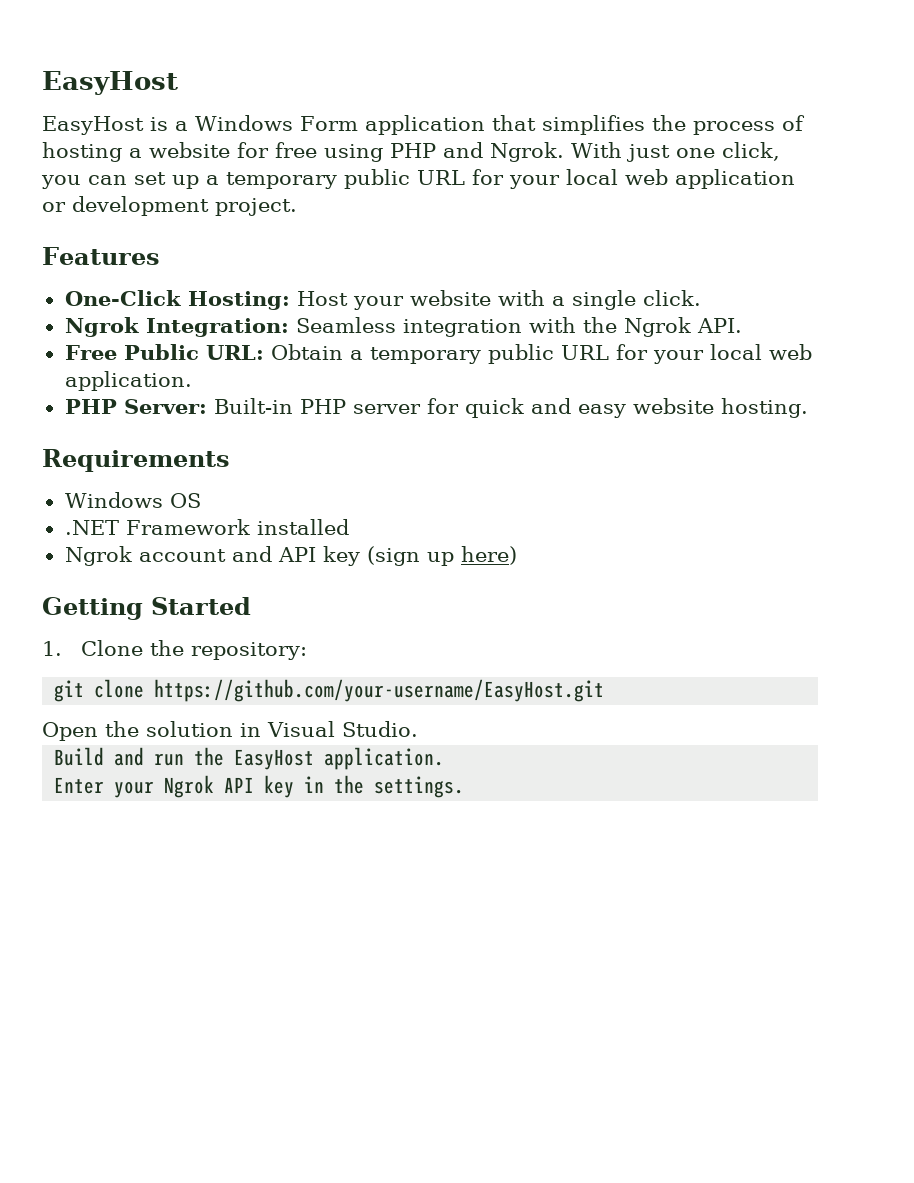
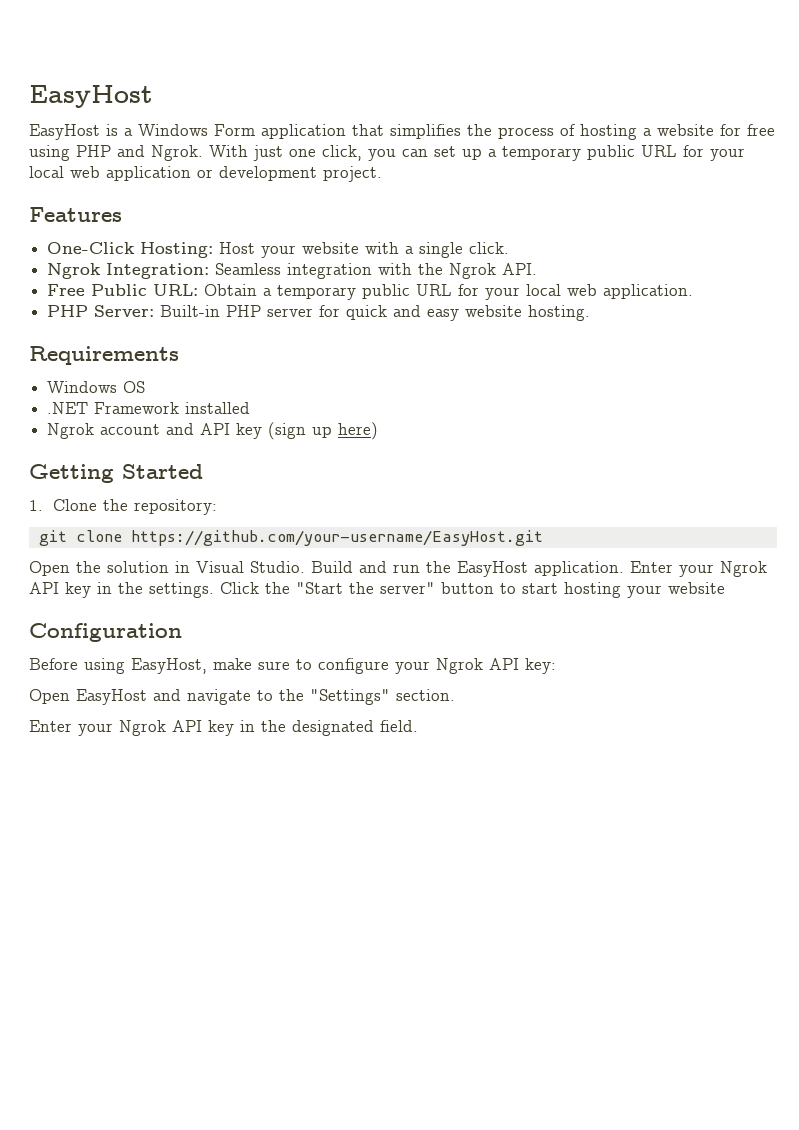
(418, 729) // -> (305, 567) none
[54,775,465,798] // Enter your Ngrok API key in the settings. -> [630,561,767,577] [29,582,725,598] [29,623,182,642] [29,658,556,674] [29,689,455,705] [29,720,418,736] Enter your Ngrok API key in the settings. Click the "Start the server" button to start hosting your website // Configuration // Before using EasyHost, make sure to configure your Ngrok API key: // Open EasyHost and navigate to the "Settings" section. // Enter your Ngrok API key in the designated field.

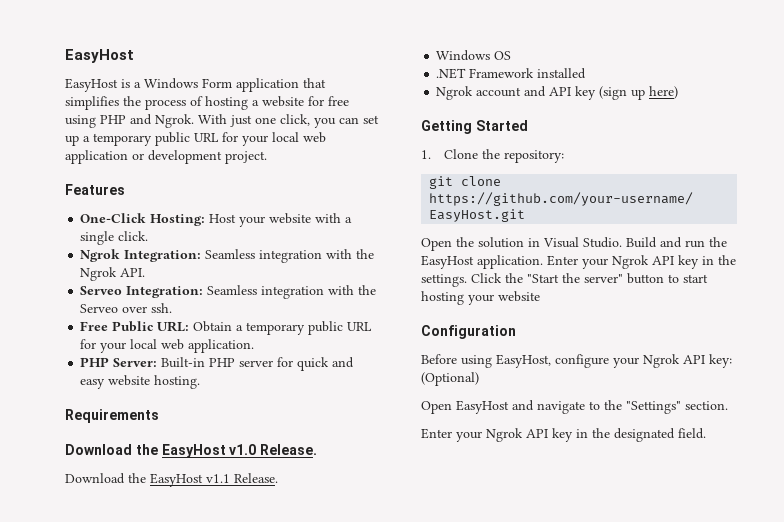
(538, 269) none -> [80,285,377,299] [80,303,173,313] // Serveo Integration: Seamless integration with the Serveo over ssh.
(179, 355) none -> [65,444,318,458] [65,473,278,487] // Download the EasyHost v1.0 Release. // Download the EasyHost v1.1 Release.
[213,658,312,670] make sure to -> (551, 361) none
(556, 666) none -> [421,372,479,386] (Optional)

